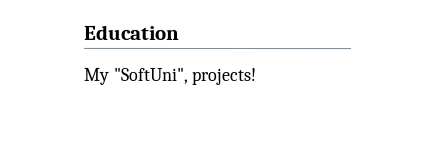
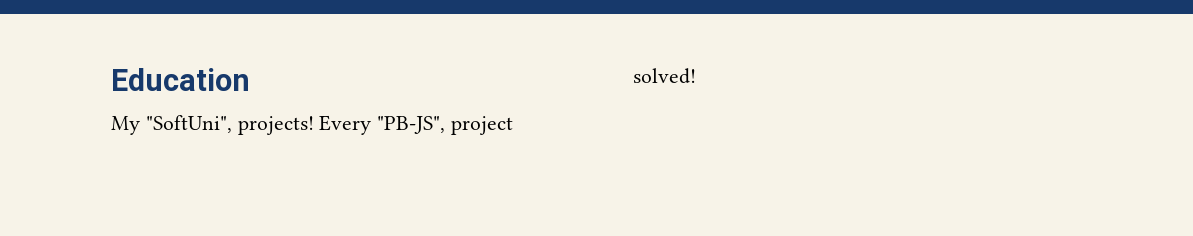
(258, 76) none -> [319,115,514,135] [633,68,696,84] Every "PB-JS", project solved!

